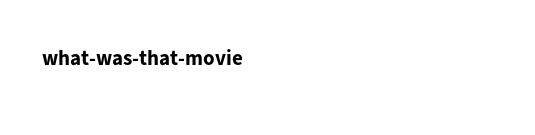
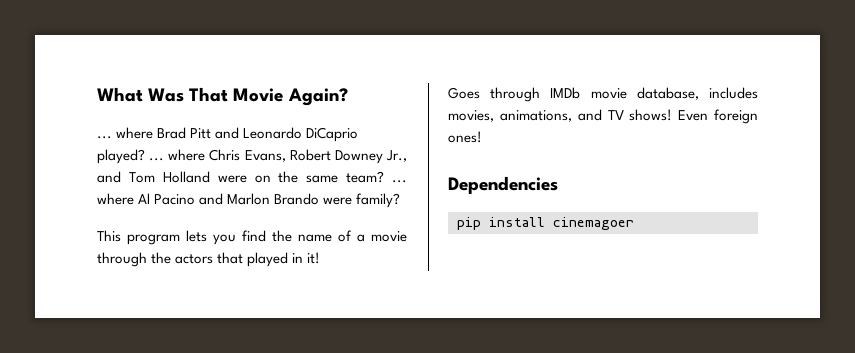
[42,49,243,66] what-was-that-movie -> [97,87,348,106] [97,127,359,142] [97,149,408,164] [97,171,407,183] [97,193,401,208] [97,230,407,245] [97,252,321,267] [448,87,758,102] [448,109,758,124] [448,131,482,143] [448,176,558,194] [457,217,634,230] What Was That Movie Again? // ... where Brad Pitt and Leonardo DiCaprio played? ... where Chris Evans, Robert Downey Jr., and Tom Holland were on the same team? ... where Al Pacino and Marlon Brando were family? // This program lets you find the name of a movie through the actors that played in it! // Goes through IMDb movie database, includes movies, animations, and TV shows! Even foreign ones! // Dependencies // pip install cinemagoer

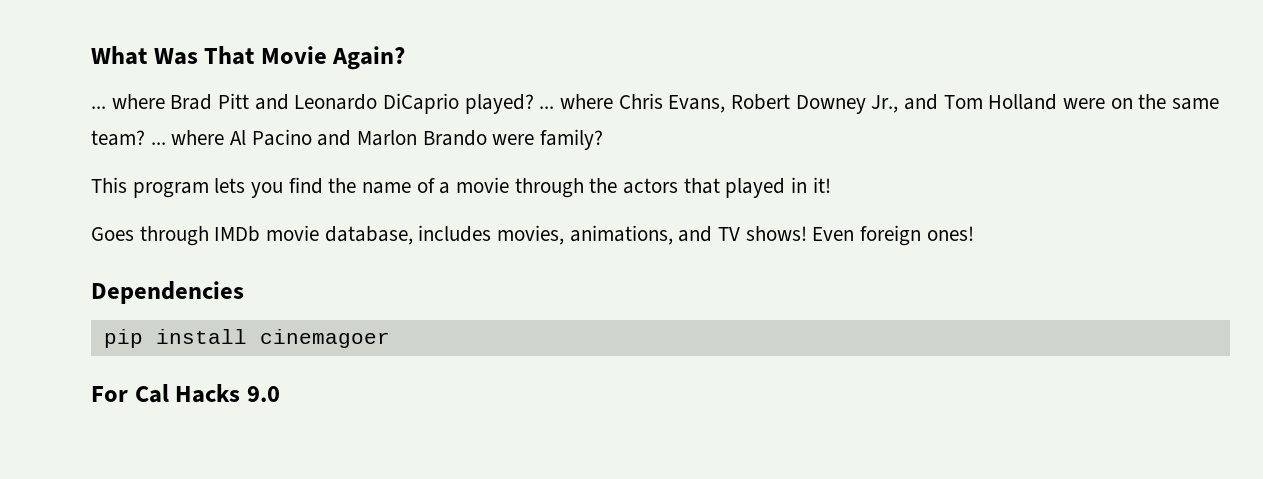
(634, 223) none -> [91,384,280,403] // For Cal Hacks 9.0

